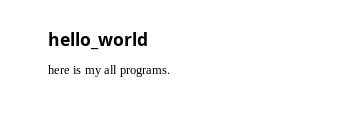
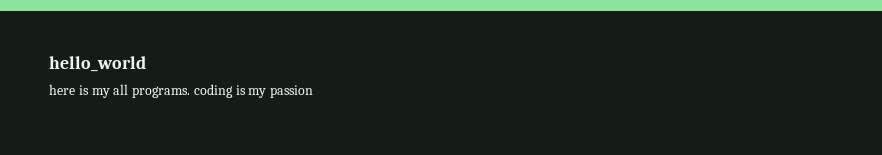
(170, 72) none -> [193,84,314,98] coding is my passion

